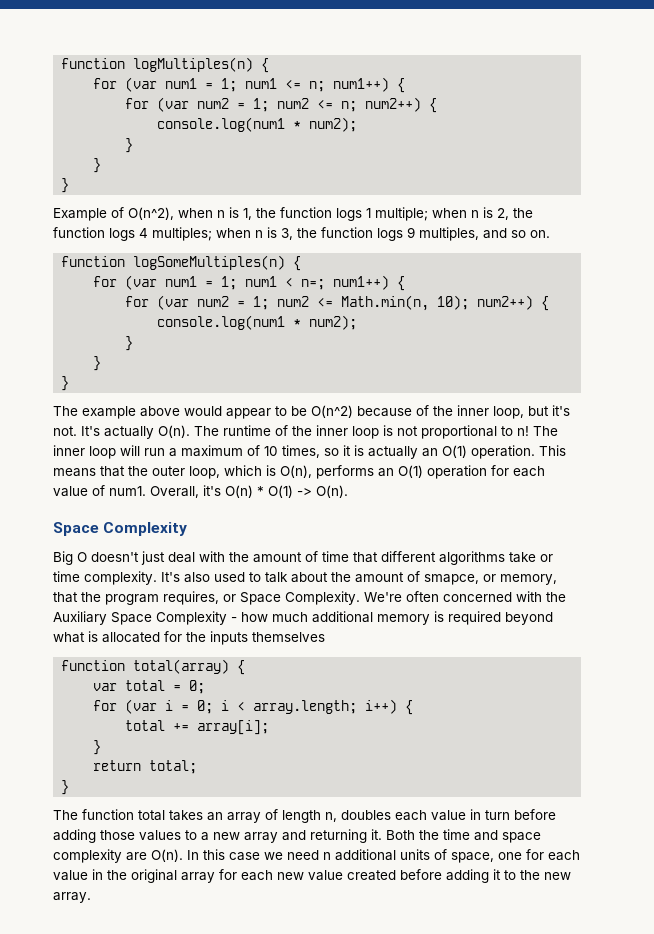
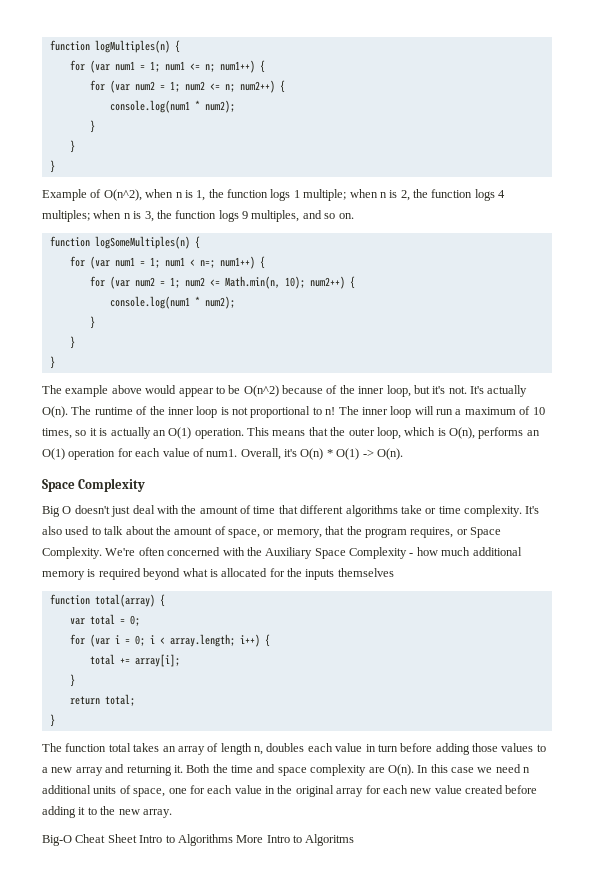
[424,574,479,585] smapce, -> [228,529,260,538] space,
(91, 897) none -> [42,834,355,846] // Big-O Cheat Sheet Intro to Algorithms More Intro to Algoritms

